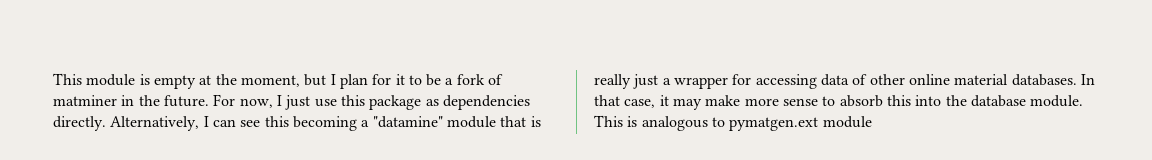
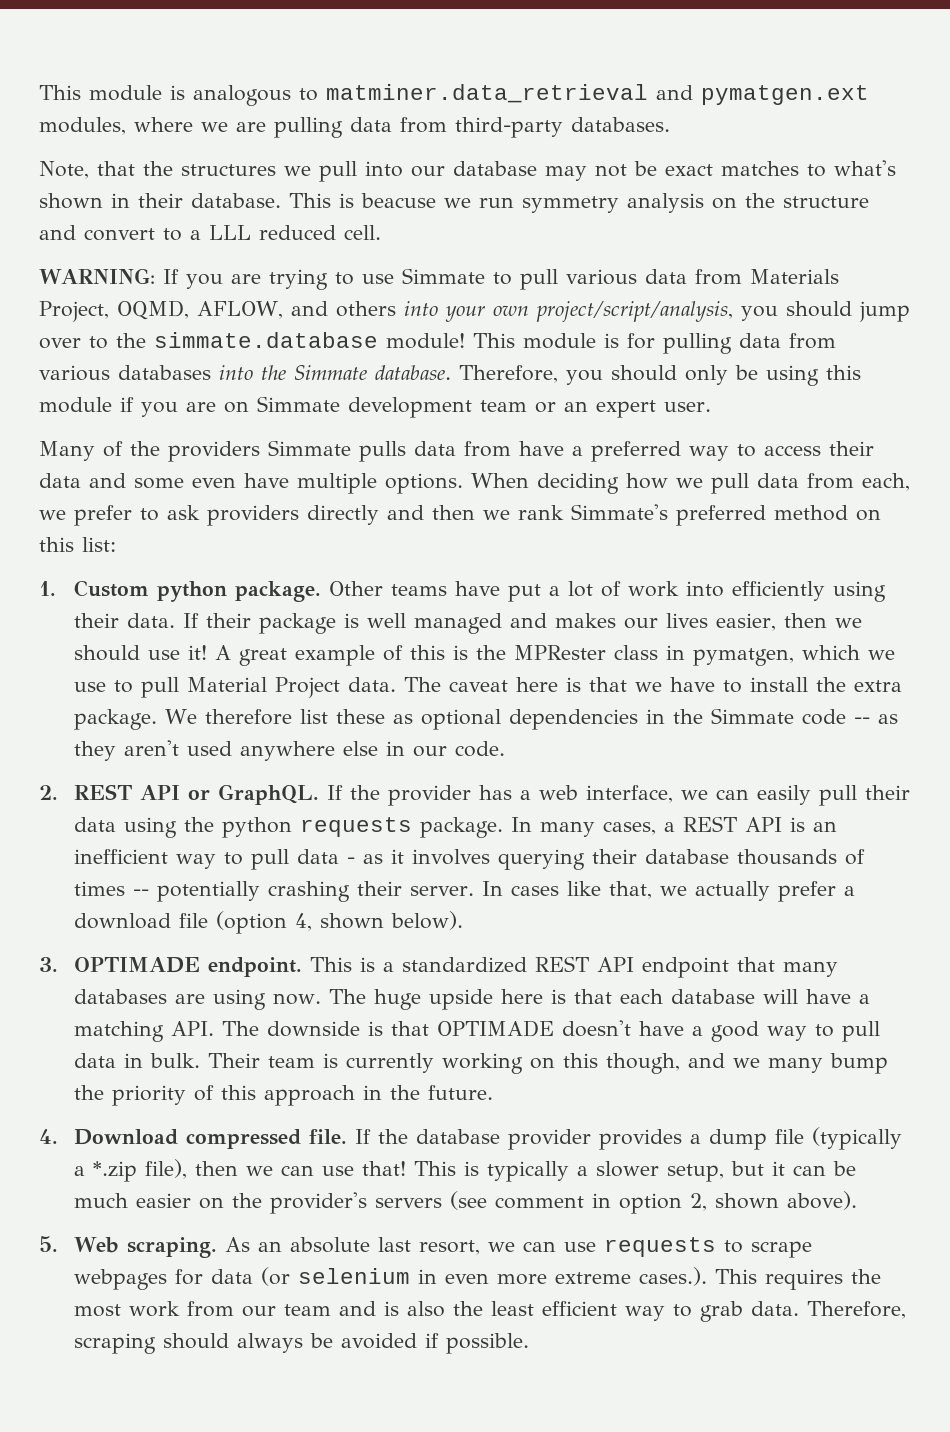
[53,73,504,89] [53,94,530,110] [53,116,541,131] [594,74,1095,89] [594,95,1084,110] [594,115,872,131] This module is empty at the moment, but I plan for it to be a fork of matminer in the future. For now, I just use this package as dependencies directly. Alternatively, I can see this becoming a "datamine" module that is really just a wrapper for accessing data of other online material databases. In that case, it may make more sense to absorb this into the database module. This is analogous to pymatgen.ext module -> [39,84,869,106] [39,117,670,138] [39,160,896,182] [39,193,869,213] [39,225,381,241] [39,268,839,290] [39,300,910,322] [39,332,836,354] [39,365,861,386] [39,396,711,418] [39,440,874,462] [39,473,910,494] [39,504,881,526] [39,537,116,552] [39,580,887,602] [74,613,863,634] [74,645,896,666] [74,677,903,698] [74,708,899,730] [74,740,506,761] [39,784,911,806] [74,816,838,838] [74,849,866,870] [74,881,856,902] [74,911,464,934] [39,956,839,978] [74,989,871,1010] [74,1020,881,1042] [74,1053,889,1074] [74,1085,494,1106] [39,1127,903,1150] [74,1159,857,1182] [74,1191,858,1214] [39,1236,813,1258] [74,1267,882,1290] [74,1301,907,1322] [74,1333,530,1354] This module is analogous to matminer.data_retrieval and pymatgen.ext modules, where we are pulling data from third-party databases. // Note, that the structures we pull into our database may not be exact matches to what's shown in their database. This is beacuse we run symmetry analysis on the structure and convert to a LLL reduced cell. // WARNING: If you are trying to use Simmate to pull various data from Materials Project, OQMD, AFLOW, and others into your own project/script/analysis, you should jump over to the simmate.database module! This module is for pulling data from various databases into the Simmate database. Therefore, you should only be using this module if you are on Simmate development team or an expert user. // Many of the providers Simmate pulls data from have a preferred way to access their data and some even have multiple options. When deciding how we pull data from each, we prefer to ask providers directly and then we rank Simmate's preferred method on this list: // 1. Custom python package. Other teams have put a lot of work into efficiently using their data. If their package is well managed and makes our lives easier, then we should use it! A great example of this is the MPRester class in pymatgen, which we use to pull Material Project data. The caveat here is that we have to install the extra package. We therefore list these as optional dependencies in the Simmate code -- as they aren't used anywhere else in our code. // 2. REST API or GraphQL. If the provider has a web interface, we can easily pull their data using the python requests package. In many cases, a REST API is an inefficient way to pull data - as it involves querying their database thousands of times -- potentially crashing their server. In cases like that, we actually prefer a download file (option 4, shown below). // 3. OPTIMADE endpoint. This is a standardized REST API endpoint that many databases are using now. The huge upside here is that each database will have a matching API. The downside is that OPTIMADE doesn't have a good way to pull data in bulk. Their team is currently working on this though, and we many bump the priority of this approach in the future. // 4. Download compressed file. If the database provider provides a dump file (typically a *.zip file), then we can use that! This is typically a slower setup, but it can be much easier on the provider's servers (see comment in option 2, shown above). // 5. Web scraping. As an absolute last resort, we can use requests to scrape webpages for data (or selenium in even more extreme cases.). This requires the most work from our team and is also the least efficient way to grab data. Therefore, scraping should always be avoided if possible.

